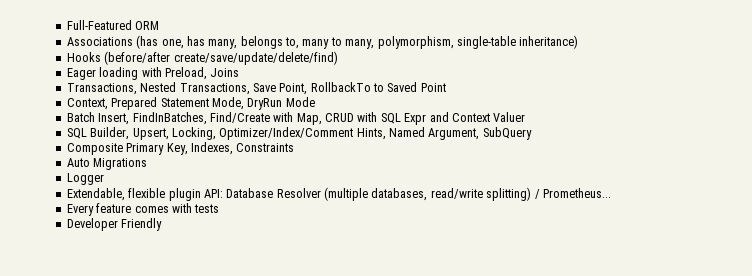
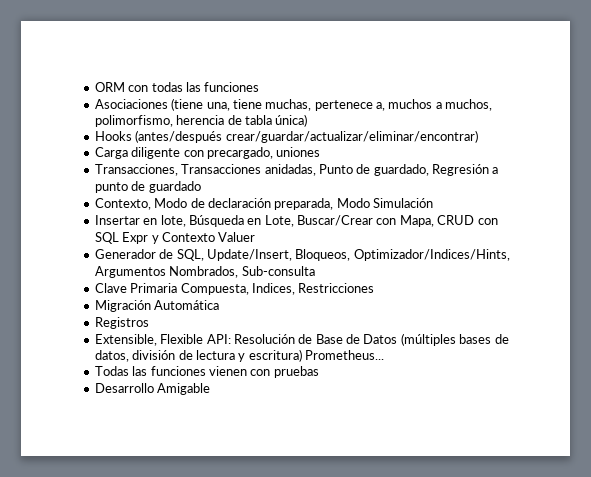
[66,20,132,30] Full-Featured -> (94, 87) none
[66,35,579,49] [66,51,338,65] [66,67,240,80] [66,82,446,95] [66,97,315,110] [66,112,526,125] [66,127,532,140] [66,142,295,155] [66,158,148,170] [66,173,104,185] [66,187,611,201] [66,203,220,216] [66,218,163,231] // Associations (has one, has many, belongs to, many to many, polymorphism, single-table inheritance) // Hooks (before/after create/save/update/delete/find) // Eager loading with Preload, Joins // Transactions, Nested Transactions, Save Point, RollbackTo to Saved Point // Context, Prepared Statement Mode, DryRun Mode // Batch Insert, FindInBatches, Find/Create with Map, CRUD with SQL Expr and Context Valuer // SQL Builder, Upsert, Locking, Optimizer/Index/Comment Hints, Named Argument, SubQuery // Composite Primary Key, Indexes, Constraints // Auto Migrations // Logger // Extendable, flexible plugin API: Database Resolver (multiple databases, read/write splitting) / Prometheus... // Every feature comes with tests // Developer Friendly -> [128,82,260,92] [94,98,493,111] [94,114,308,127] [94,130,478,143] [94,147,321,159] [94,164,499,176] [94,181,201,193] [94,198,433,210] [94,215,498,227] [94,232,256,244] [94,249,510,261] [94,266,315,278] [94,283,375,295] [94,300,220,312] [94,317,149,329] [94,333,509,346] [94,349,384,362] [94,366,319,378] [94,383,211,395] con todas las funciones // Asociaciones (tiene una, tiene muchas, pertenece a, muchos a muchos, polimorfismo, herencia de tabla única) // Hooks (antes/después crear/guardar/actualizar/eliminar/encontrar) // Carga diligente con precargado, uniones // Transacciones, Transacciones anidadas, Punto de guardado, Regresión a punto de guardado // Contexto, Modo de declaración preparada, Modo Simulación // Insertar en lote, Búsqueda en Lote, Buscar/Crear con Mapa, CRUD con SQL Expr y Contexto Valuer // Generador de SQL, Update/Insert, Bloqueos, Optimizador/Indices/Hints, Argumentos Nombrados, Sub-consulta // Clave Primaria Compuesta, Indices, Restricciones // Migración Automática // Registros // Extensible, Flexible API: Resolución de Base de Datos (múltiples bases de datos, división de lectura y escritura) Prometheus... // Todas las funciones vienen con pruebas // Desarrollo Amigable

